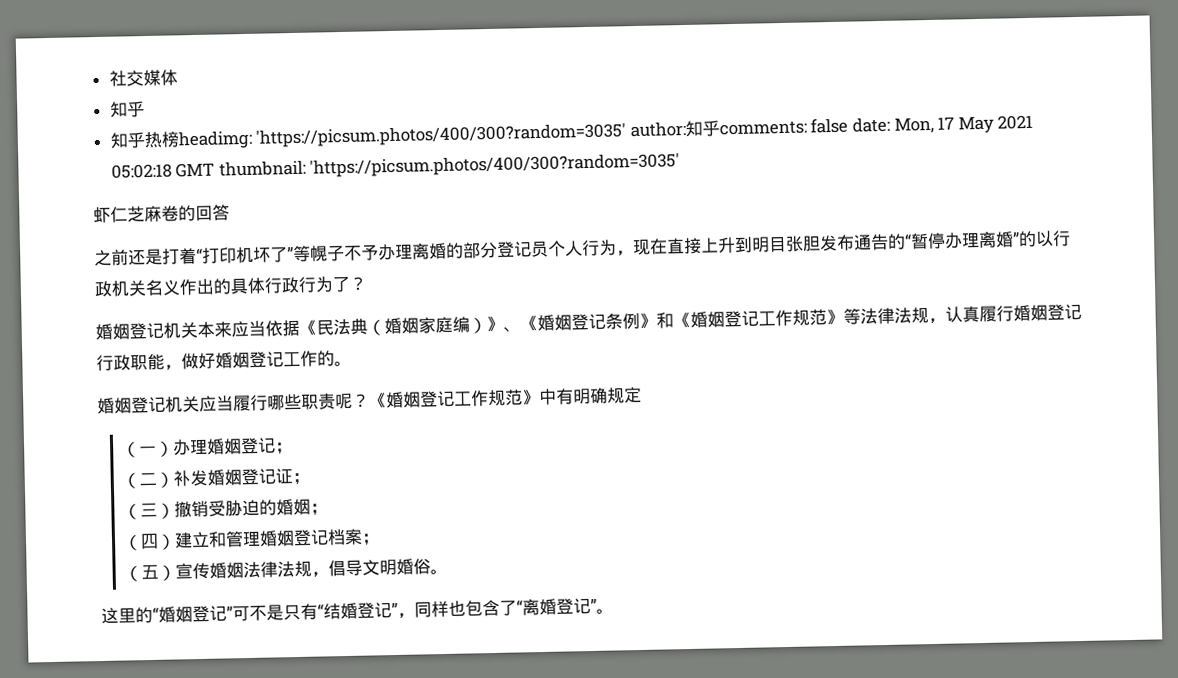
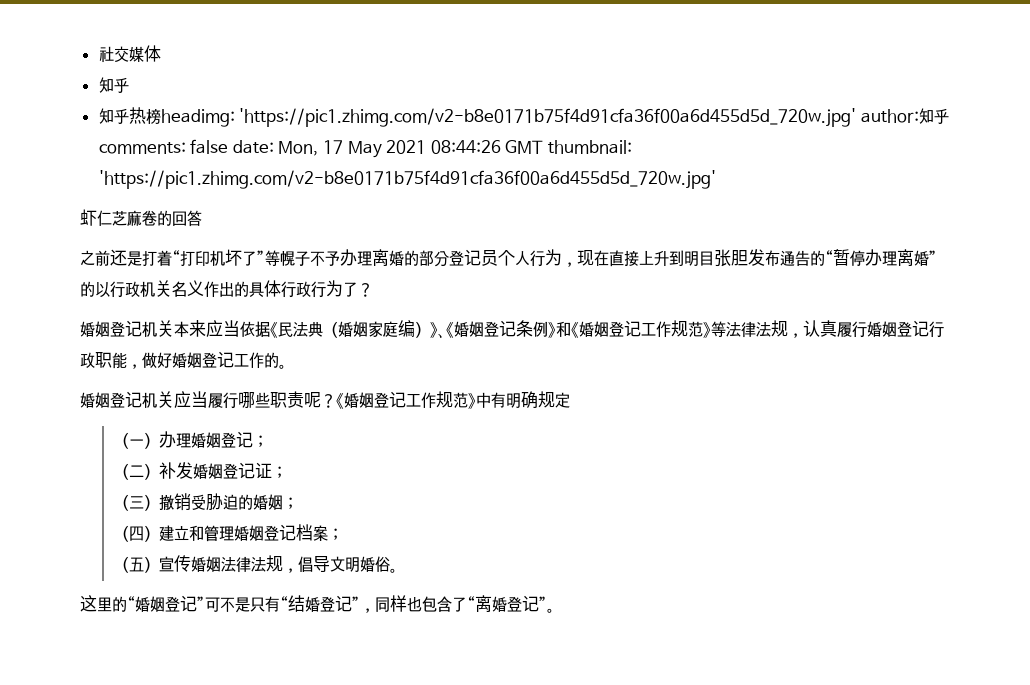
[255,123,627,148] 'https://picsum.photos/400/300?random=3035' -> [239,108,857,127] 'https://pic1.zhimg.com/v2-b8e0171b75f4d91cfa36f00a6d455d5d_720w.jpg'
[110,163,172,179] 05:02:18 -> [430,140,501,154] 08:44:26
[309,153,681,178] 'https://picsum.photos/400/300?random=3035' -> [98,170,716,189] 'https://pic1.zhimg.com/v2-b8e0171b75f4d91cfa36f00a6d455d5d_720w.jpg'

